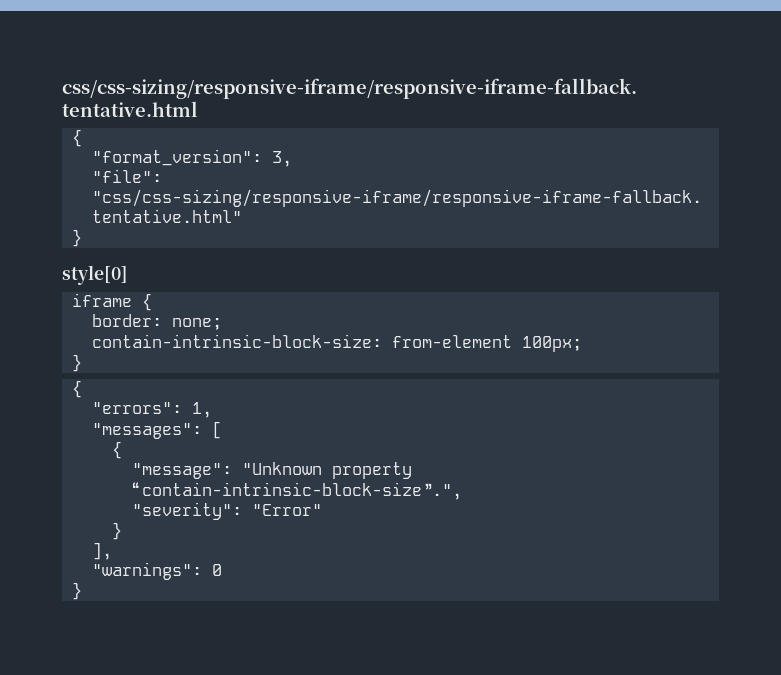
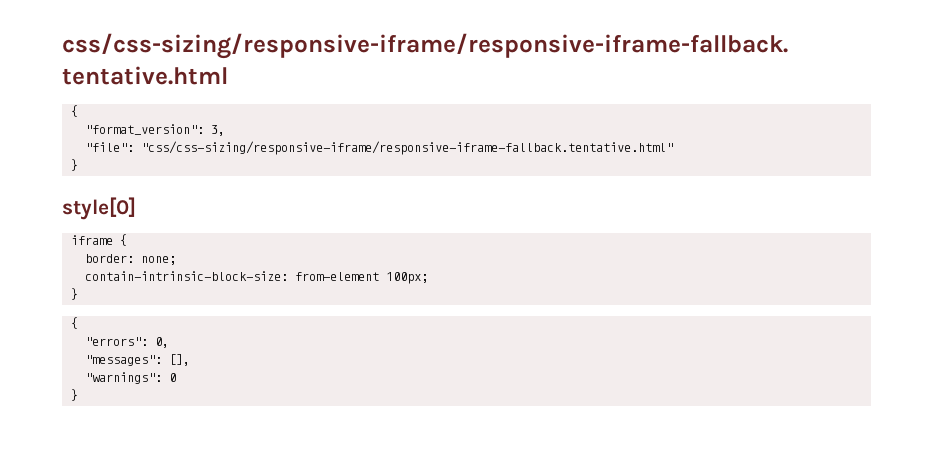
[191,402,212,418] 1, -> [154,337,169,348] 0,
[211,421,222,439] [111,441,122,459] [131,462,412,479] [131,482,462,500] [131,502,322,520] [111,522,122,540] [91,542,112,560] [ // { // "message": "Unknown property “contain-intrinsic-block-size”.", // "severity": "Error" // } // ], -> [168,354,190,366] [],

